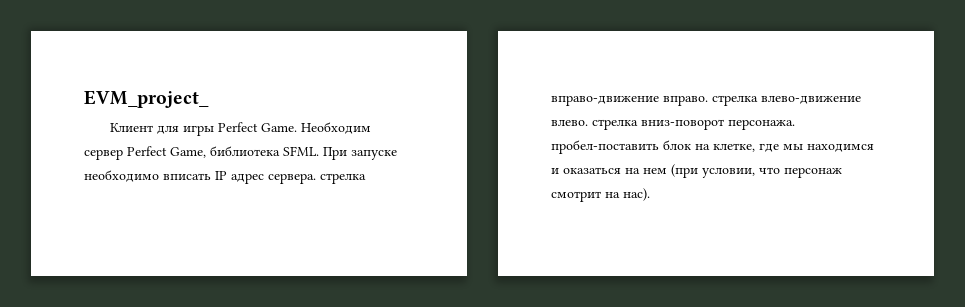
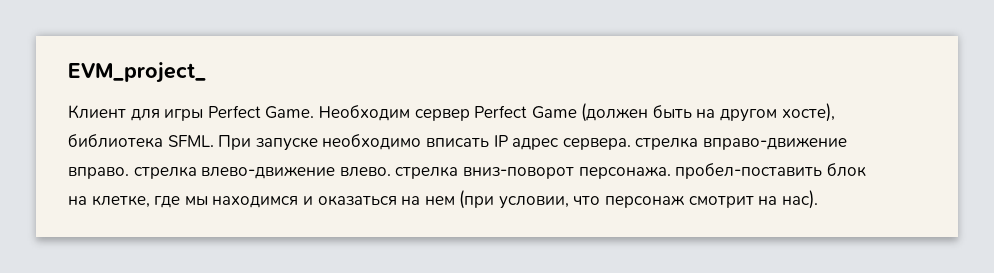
[170,147,206,158] Game, -> [531,103,835,122] Game (должен быть на другом хосте),

